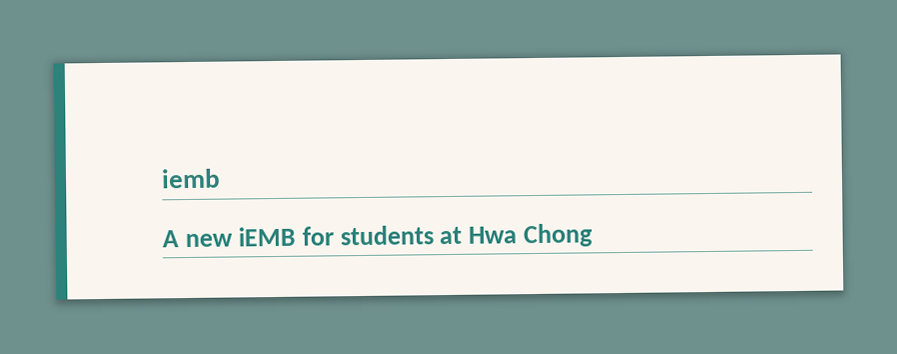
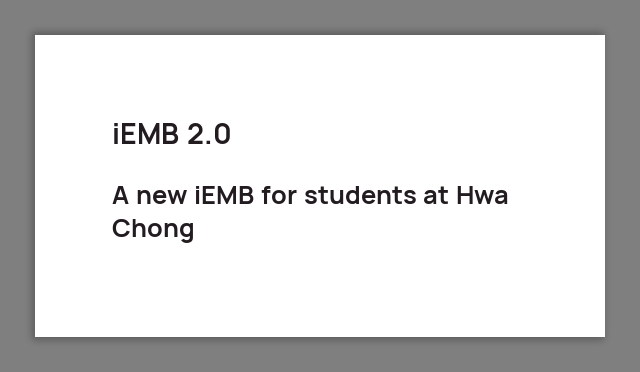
[161,168,220,189] iemb -> [112,123,232,144] iEMB 2.0

